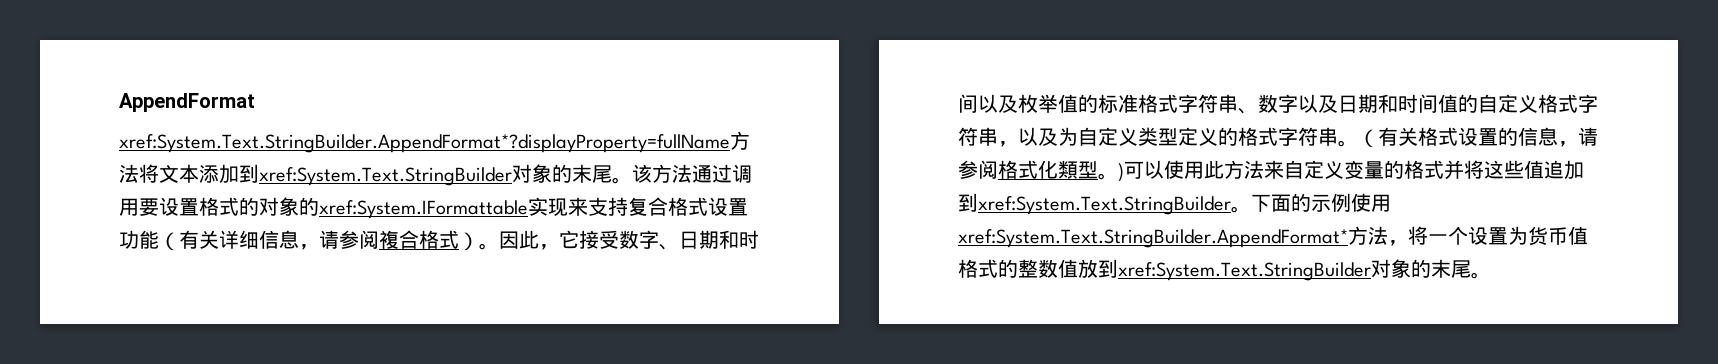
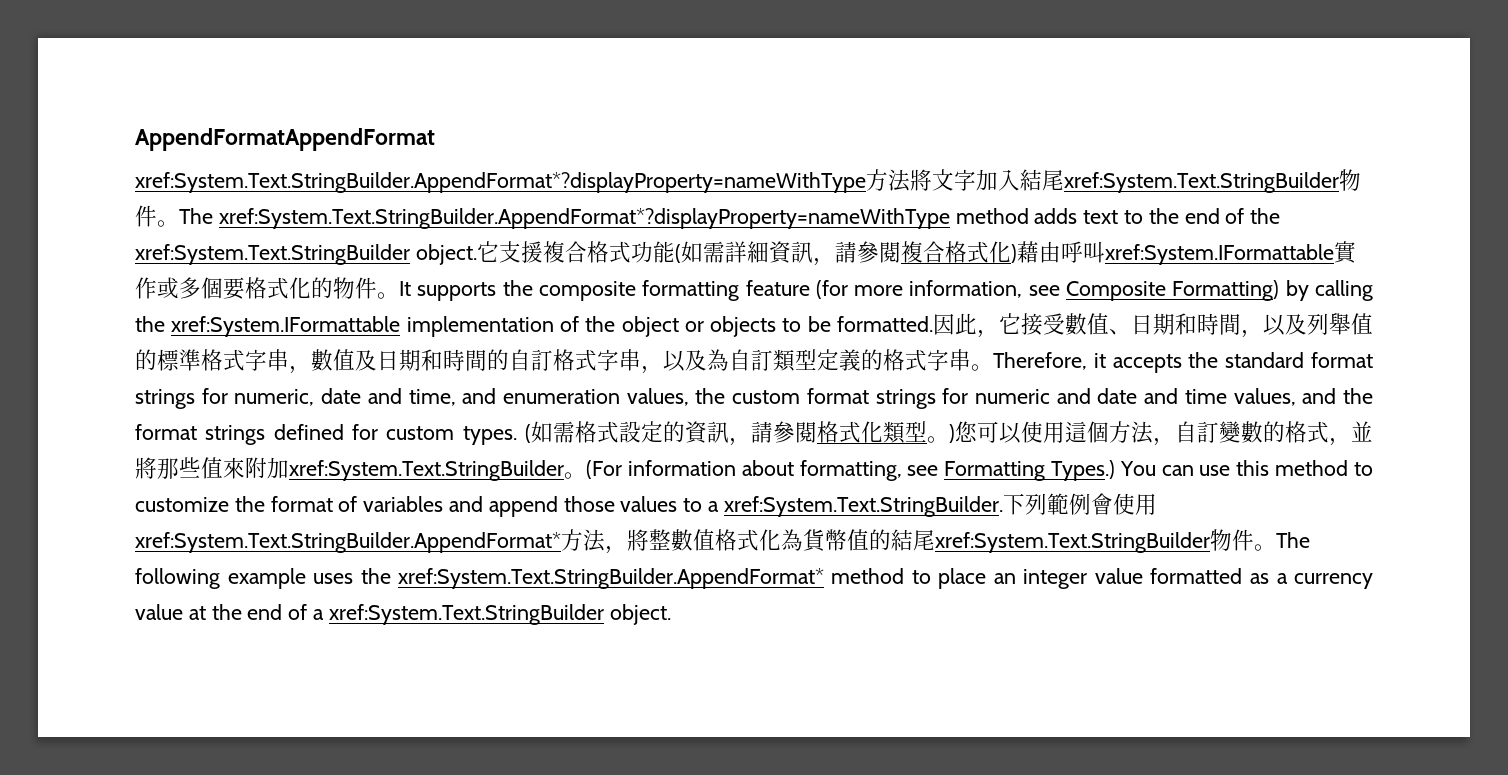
[119,93,255,112] [119,131,750,153] [119,164,752,186] [119,197,748,219] [119,230,499,251] AppendFormat // xref:System.Text.StringBuilder.AppendFormat*?displayProperty=fullName方法将文本添加到xref:System.Text.StringBuilder对象的末尾。该方法通过调用要设置格式的对象的xref:System.IFormattable实现来支持复合格式设置功能（有关详细信息，请参阅複合格式）。 -> [135,128,435,151] [135,169,1361,193] [135,205,1281,229] [135,241,1357,266] [135,277,1373,301] [135,316,934,337] AppendFormatAppendFormat // xref:System.Text.StringBuilder.AppendFormat*?displayProperty=nameWithType方法將文字加入結尾xref:System.Text.StringBuilder物件。The xref:System.Text.StringBuilder.AppendFormat*?displayProperty=nameWithType method adds text to the end of the xref:System.Text.StringBuilder object.它支援複合格式功能(如需詳細資訊，請參閱複合格式化)藉由呼叫xref:System.IFormattable實作或多個要格式化的物件。It supports the composite formatting feature (for more information, see Composite Formatting) by calling the xref:System.IFormattable implementation of the object or objects to be formatted.
[619,230,659,249] 数字 -> [1065,313,1110,335] 數值
[739,230,759,249] [958,94,1598,114] [958,127,1598,148] [958,160,998,179] 时间以及枚举值的标准格式字符串、数字以及日期和时间值的自定义格式字符串，以及为自定义类型定义的格式字符串。（有关格式设置的信息，请参阅 -> [1197,312,1374,338] [135,349,1373,374] [135,388,1373,409] [135,421,818,446] 時間，以及列舉值的標準格式字串，數值及日期和時間的自訂格式字串，以及為自訂類型定義的格式字串。Therefore, it accepts the standard format strings for numeric, date and time, and enumeration values, the custom format strings for numeric and date and time values, and the format strings defined for custom types. (如需格式設定的資訊，請參閱
(1124, 172) none -> [955,421,978,442] 您
[1204,160,1584,180] [958,193,1391,215] [958,226,1588,248] [958,259,1491,281] 此方法来自定义变量的格式并将这些值追加到xref:System.Text.StringBuilder。下面的示例使用xref:System.Text.StringBuilder.AppendFormat*方法，将一个设置为货币值格式的整数值放到xref:System.Text.StringBuilder对象的末尾。 -> [1065,421,1373,446] [135,457,1374,481] [135,493,1157,517] [135,529,1310,554] [135,568,1373,589] [135,604,671,625] 這個方法，自訂變數的格式，並將那些值來附加xref:System.Text.StringBuilder。(For information about formatting, see Formatting Types.) You can use this method to customize the format of variables and append those values to a xref:System.Text.StringBuilder.下列範例會使用xref:System.Text.StringBuilder.AppendFormat*方法，將整數值格式化為貨幣值的結尾xref:System.Text.StringBuilder物件。The following example uses the xref:System.Text.StringBuilder.AppendFormat* method to place an integer value formatted as a currency value at the end of a xref:System.Text.StringBuilder object.

